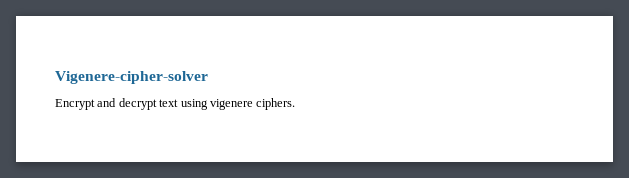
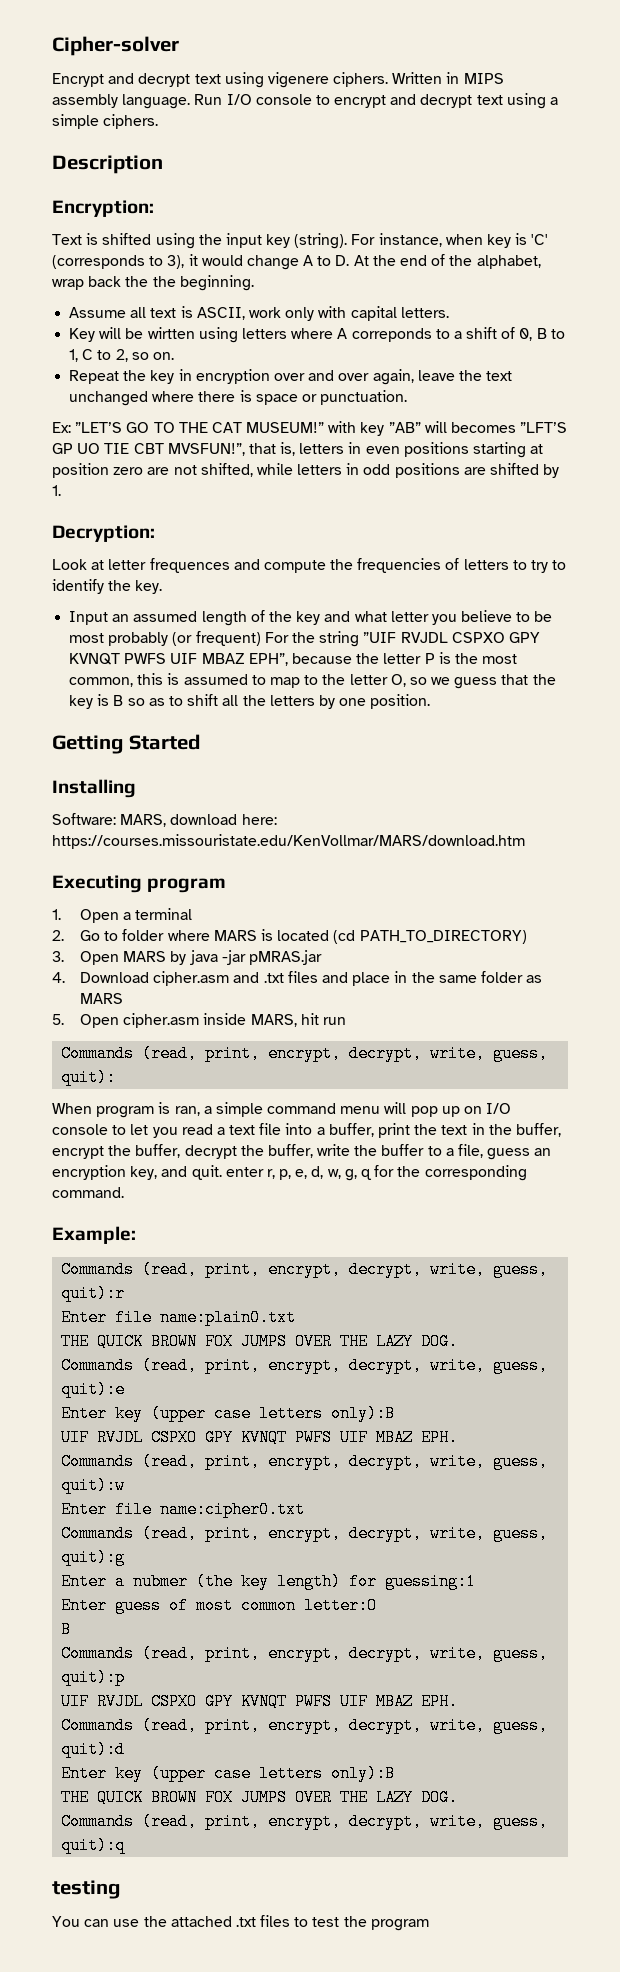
[55,71,208,84] Vigenere-cipher-solver -> [52,36,179,56] Cipher-solver
(296, 104) none -> [392,72,504,84] [52,93,559,109] [52,114,159,129] [52,155,163,174] [52,200,154,217] [52,233,549,249] [52,254,541,270] [52,275,254,291] [69,306,449,321] [69,327,565,343] [69,349,174,362] [69,369,513,385] [69,390,408,406] [52,421,568,436] [52,442,544,458] [52,463,560,478] [52,485,61,496] [52,525,155,542] [52,558,567,573] [52,579,163,594] [69,610,553,626] [69,631,540,647] [69,652,518,666] [69,673,556,689] [69,694,431,709] [52,734,200,754] [52,779,136,798] [52,813,277,827] [52,834,525,849] [52,875,227,893] [52,908,193,923] [52,929,527,944] [52,950,322,965] [52,971,543,986] [80,993,124,1004] [52,1013,346,1028] [61,1045,549,1062] [61,1069,117,1086] [52,1102,512,1118] [52,1123,561,1138] [52,1144,552,1160] [52,1165,527,1181] [52,1187,124,1198] [52,1226,136,1244] [61,1261,549,1278] [61,1285,126,1302] [61,1309,297,1326] [61,1333,459,1350] [61,1357,549,1374] [61,1381,126,1398] [61,1405,396,1422] [61,1429,459,1446] [61,1453,549,1470] [61,1477,126,1494] [61,1501,306,1518] [61,1525,549,1542] [61,1549,126,1566] [61,1573,477,1590] [61,1597,378,1614] [61,1621,72,1638] [61,1645,549,1662] [61,1669,126,1686] [61,1693,459,1710] [61,1717,549,1734] [61,1741,126,1758] [61,1765,396,1782] [61,1789,459,1806] [61,1813,549,1830] [61,1837,126,1854] [52,1880,120,1899] [52,1915,429,1931] Written in MIPS assembly language. Run I/O console to encrypt and decrypt text using a simple ciphers. // Description // Encryption: // Text is shifted using the input key (string). For instance, when key is 'C' (corresponds to 3), it would change A to D. At the end of the alphabet, wrap back the the beginning. // Assume all text is ASCII, work only with capital letters. // Key will be wirtten using letters where A correponds to a shift of 0, B to 1, C to 2, so on. // Repeat the key in encryption over and over again, leave the text unchanged where there is space or punctuation. // Ex: ”LET’S GO TO THE CAT MUSEUM!” with key ”AB” will becomes ”LFT’S GP UO TIE CBT MVSFUN!”, that is, letters in even positions starting at position zero are not shifted, while letters in odd positions are shifted by 1. // Decryption: // Look at letter frequences and compute the frequencies of letters to try to identify the key. // Input an assumed length of the key and what letter you believe to be most probably (or frequent) For the string ”UIF RVJDL CSPXO GPY KVNQT PWFS UIF MBAZ EPH”, because the letter P is the most common, this is assumed to map to the letter O, so we guess that the key is B so as to shift all the letters by one position. // Getting Started // Installing // Software: MARS, download here: https://courses.missouristate.edu/KenVollmar/MARS/download.htm // Executing program // 1. Open a terminal // 2. Go to folder where MARS is located (cd PATH_TO_DIRECTORY) // 3. Open MARS by java -jar pMRAS.jar // 4. Download cipher.asm and .txt files and place in the same folder as MARS // 5. Open cipher.asm inside MARS, hit run // Commands (read, print, encrypt, decrypt, write, guess, quit): // When program is ran, a simple command menu will pop up on I/O console to let you read a text file into a buffer, print the text in the buffer, encrypt the buffer, decrypt the buffer, write the buffer to a file, guess an encryption key, and quit. enter r, p, e, d, w, g, q for the corresponding command. // Example: // Commands (read, print, encrypt, decrypt, write, guess, quit):r // Enter file name:plain0.txt // THE QUICK BROWN FOX JUMPS OVER THE LAZY DOG. // Commands (read, print, encrypt, decrypt, write, guess, quit):e // Enter key (upper case letters only):B // UIF RVJDL CSPXO GPY KVNQT PWFS UIF MBAZ EPH. // Commands (read, print, encrypt, decrypt, write, guess, quit):w // Enter file name:cipher0.txt // Commands (read, print, encrypt, decrypt, write, guess, quit):g // Enter a nubmer (the key length) for guessing:1 // Enter guess of most common letter:O // B // Commands (read, print, encrypt, decrypt, write, guess, quit):p // UIF RVJDL CSPXO GPY KVNQT PWFS UIF MBAZ EPH. // Commands (read, print, encrypt, decrypt, write, guess, quit):d // Enter key (upper case letters only):B // THE QUICK BROWN FOX JUMPS OVER THE LAZY DOG. // Commands (read, print, encrypt, decrypt, write, guess, quit):q // testing // You can use the attached .txt files to test the program

